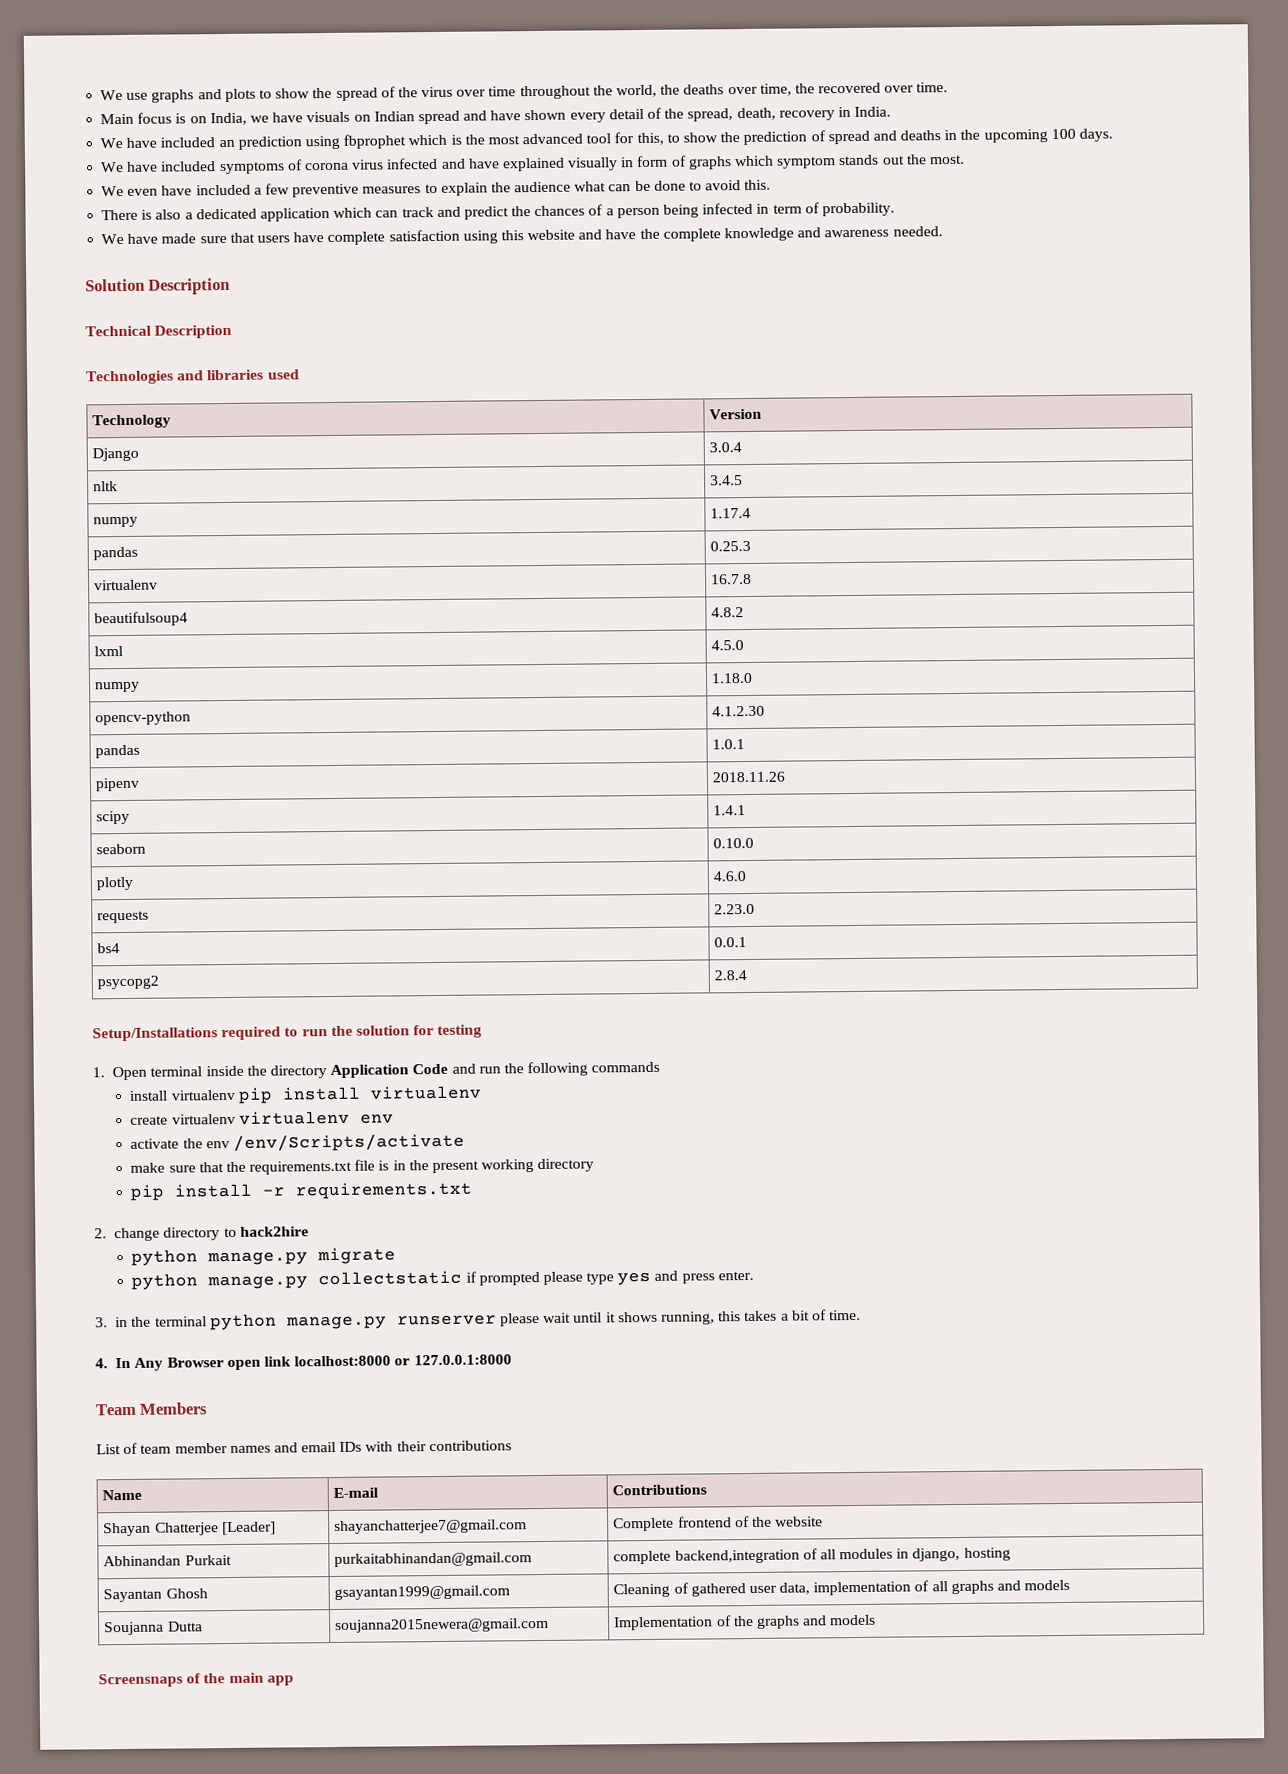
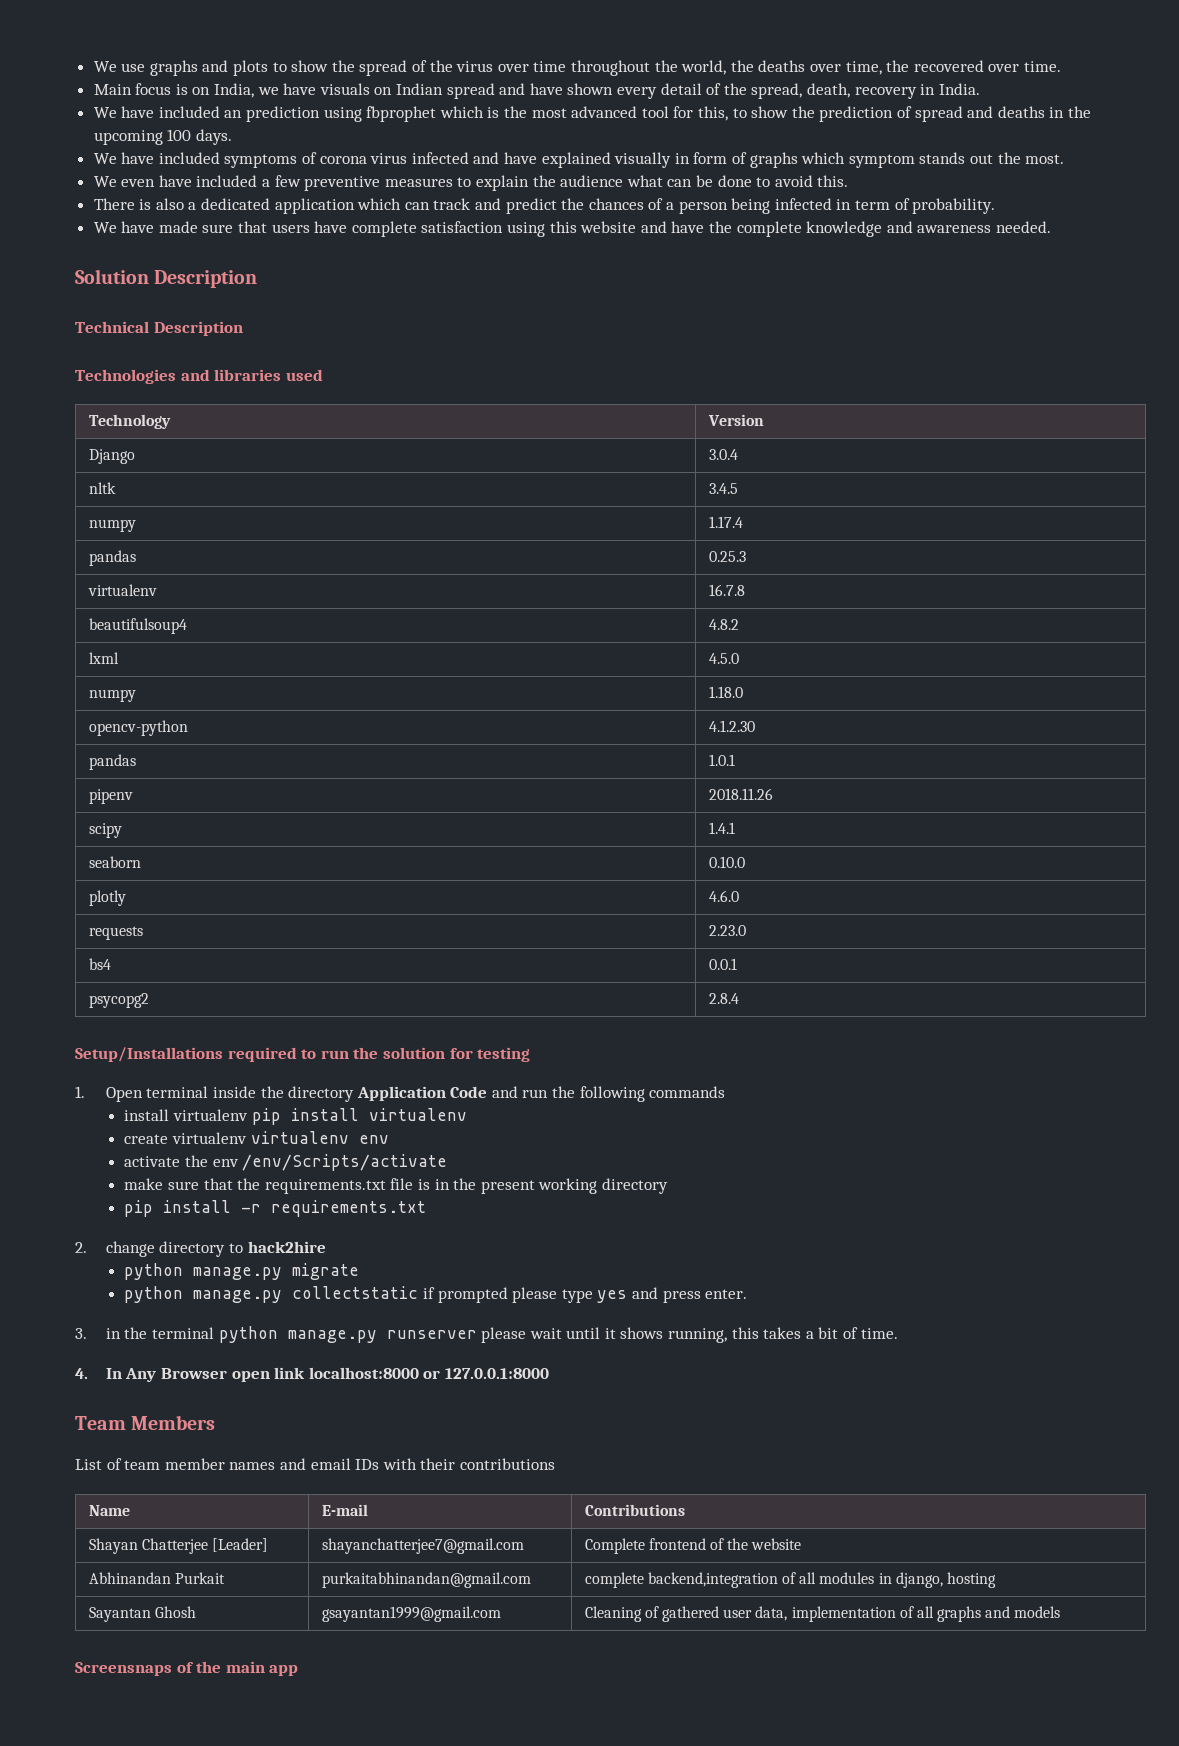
[104,1621,203,1636] [335,1617,550,1633] [614,1614,877,1631] // Soujanna Dutta | soujanna2015newera@gmail.com | Implementation of the graphs and models -> (1061, 1612) none

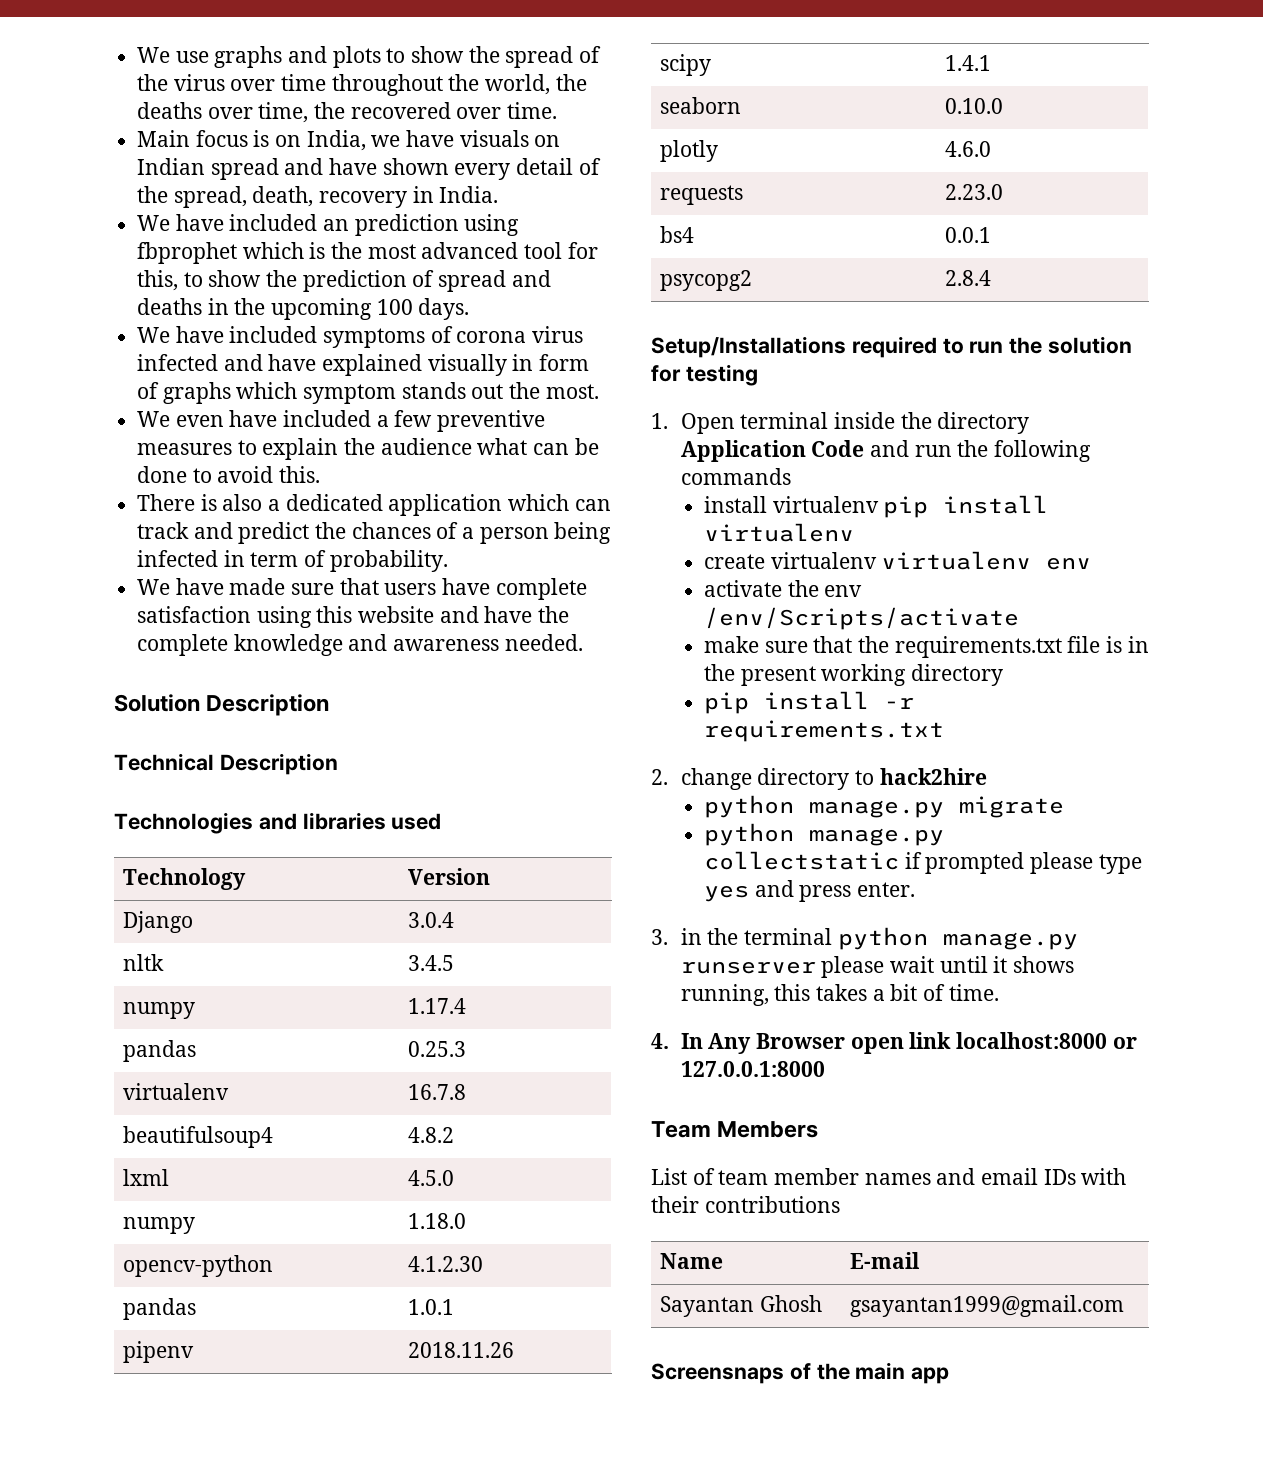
[584,1504,685,1516] [88,1538,268,1554] [321,1538,524,1554] [584,1538,802,1554] [88,1572,225,1584] [321,1572,531,1588] [584,1572,996,1588] [88,1606,196,1622] [321,1606,501,1622] [584,1606,1061,1622] | Contributions // Shayan Chatterjee [Leader] | shayanchatterjee7@gmail.com | Complete frontend of the website // Abhinandan Purkait | purkaitabhinandan@gmail.com | complete backend,integration of all modules in django, hosting // Sayantan Ghosh | gsayantan1999@gmail.com | Cleaning of gathered user data, implementation of all graphs and models -> [660,1295,823,1317] [850,1295,1125,1317] // Sayantan Ghosh | gsayantan1999@gmail.com

